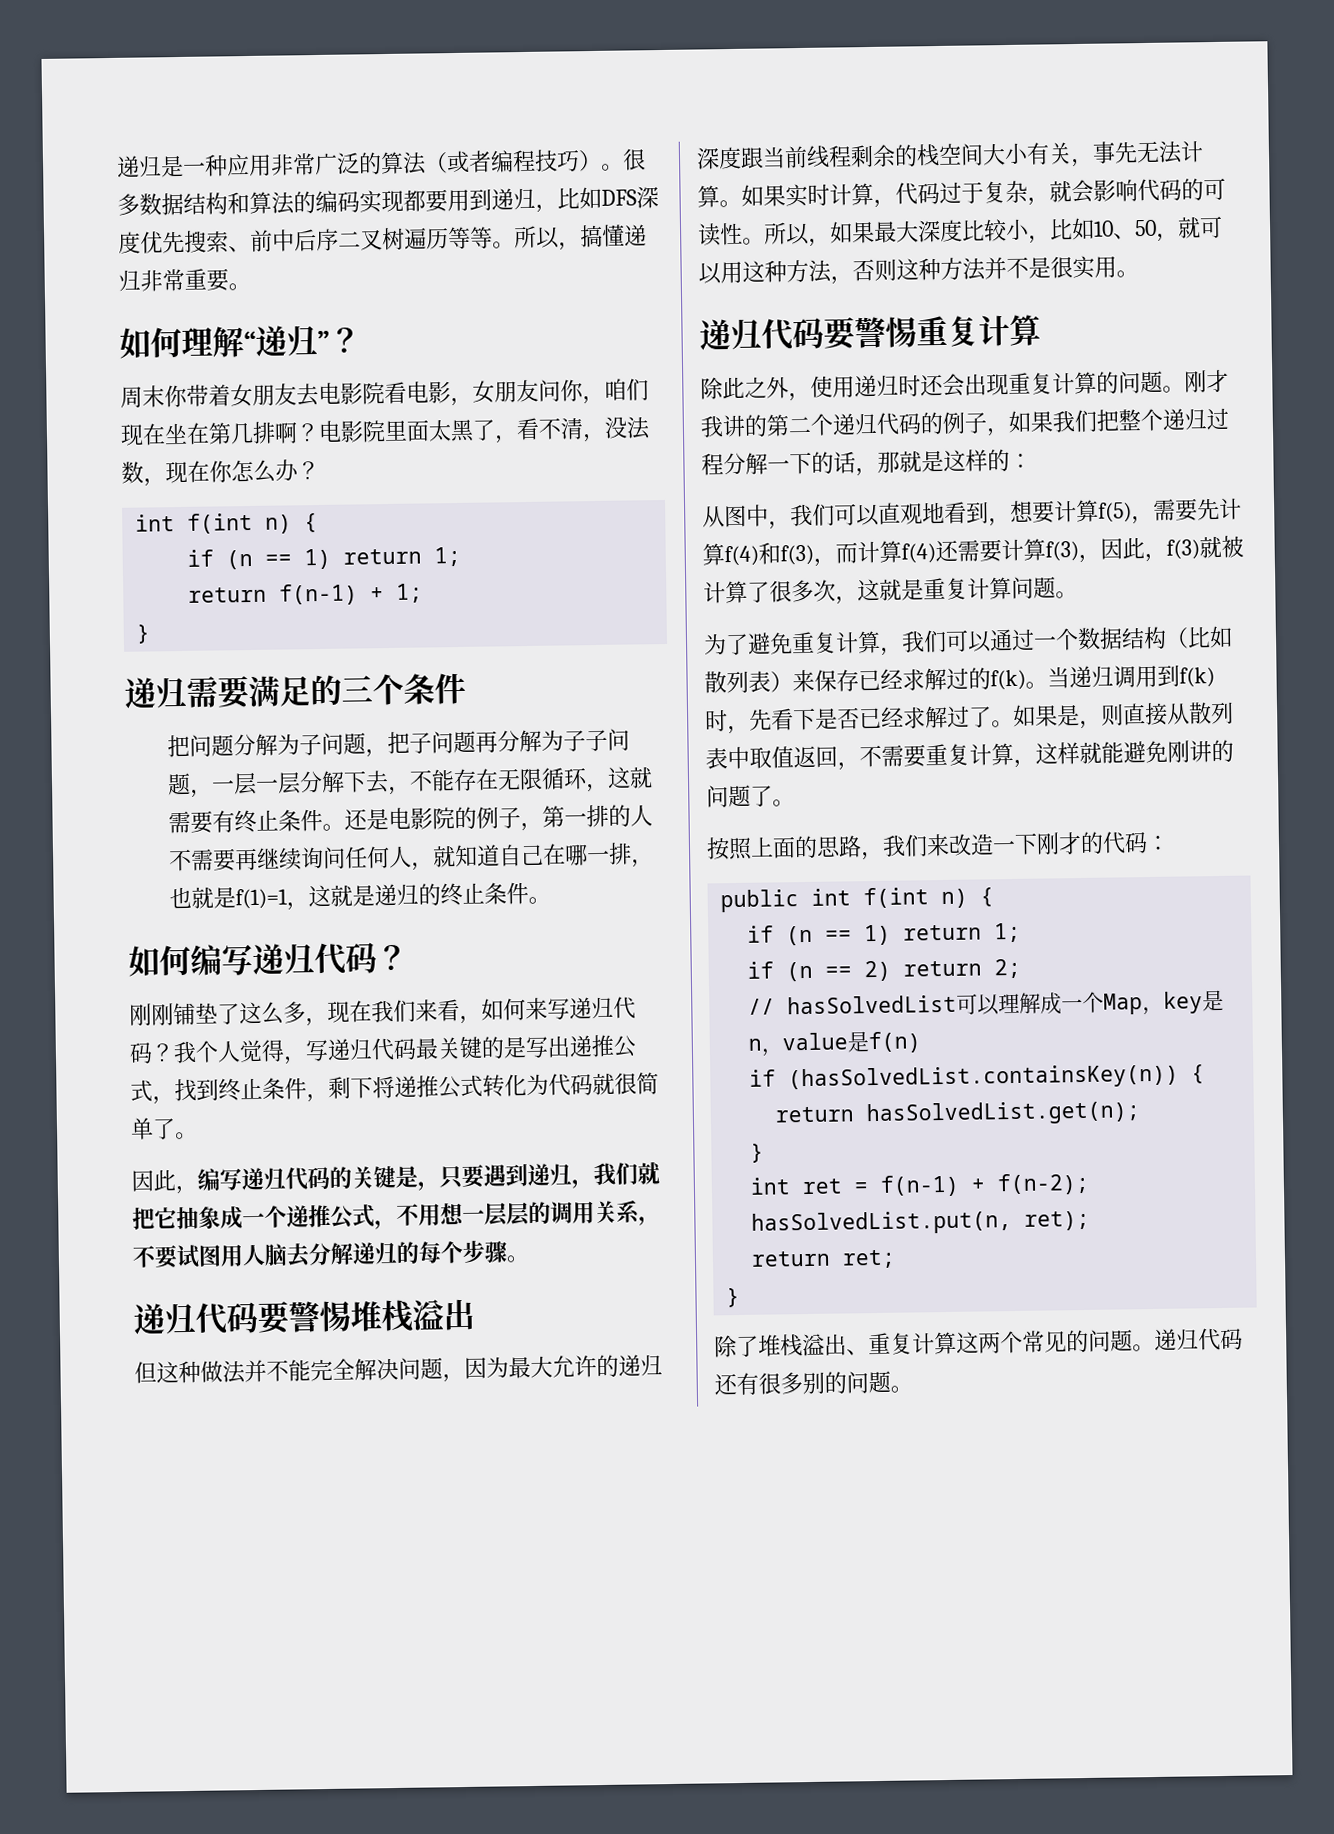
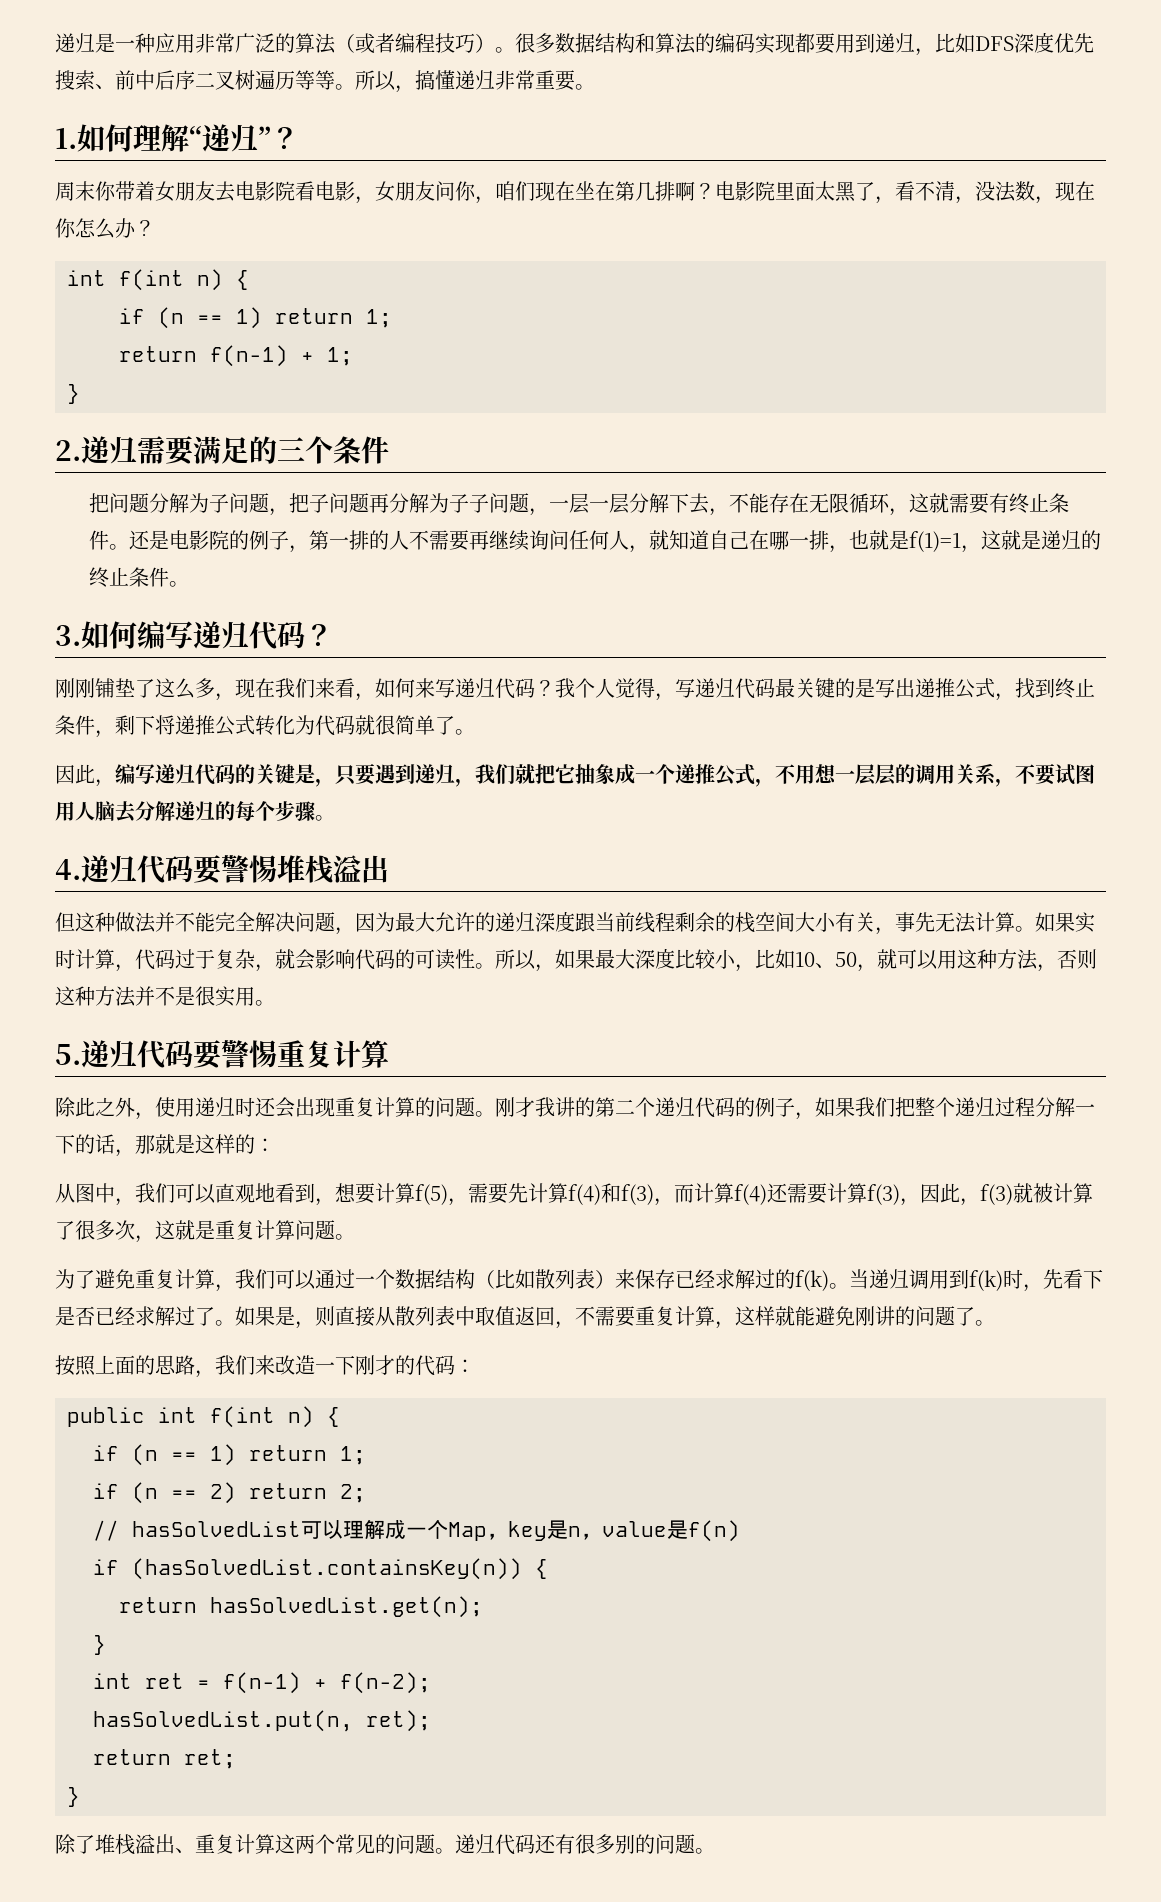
(251, 286) none -> [55,128,77,149] 1.
(151, 634) none -> [55,440,81,461] 2.
(552, 900) none -> [55,625,81,646] 3.
(529, 1259) none -> [55,859,81,880] 4.
(1139, 274) none -> [55,1044,81,1065] 5.

